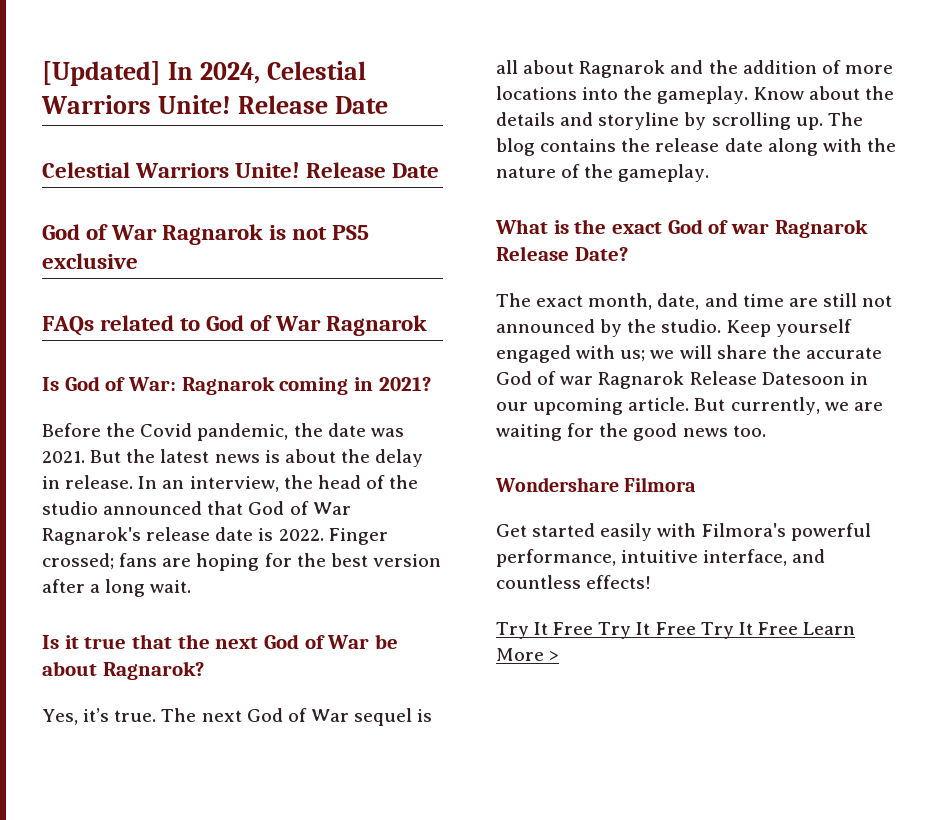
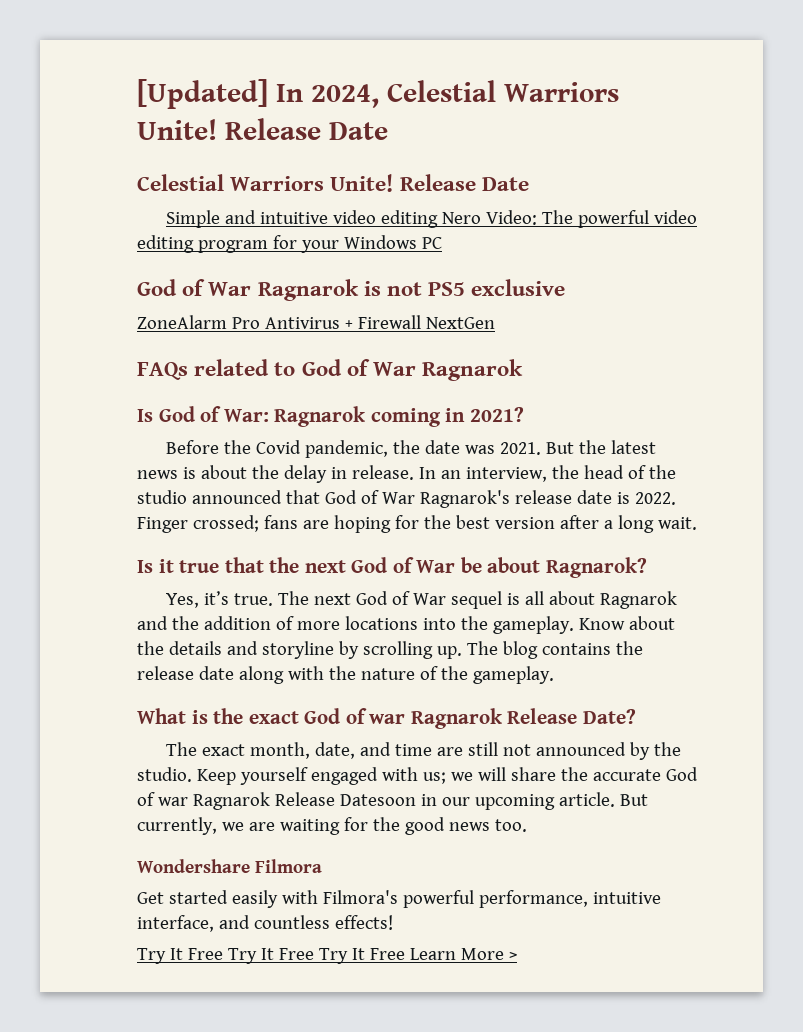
(440, 170) none -> [165,210,697,228] [137,235,442,253] // Simple and intuitive video editing Nero Video: The powerful video editing program for your Windows PC
(138, 261) none -> [137,315,495,329] // ZoneAlarm Pro Antivirus + Firewall NextGen

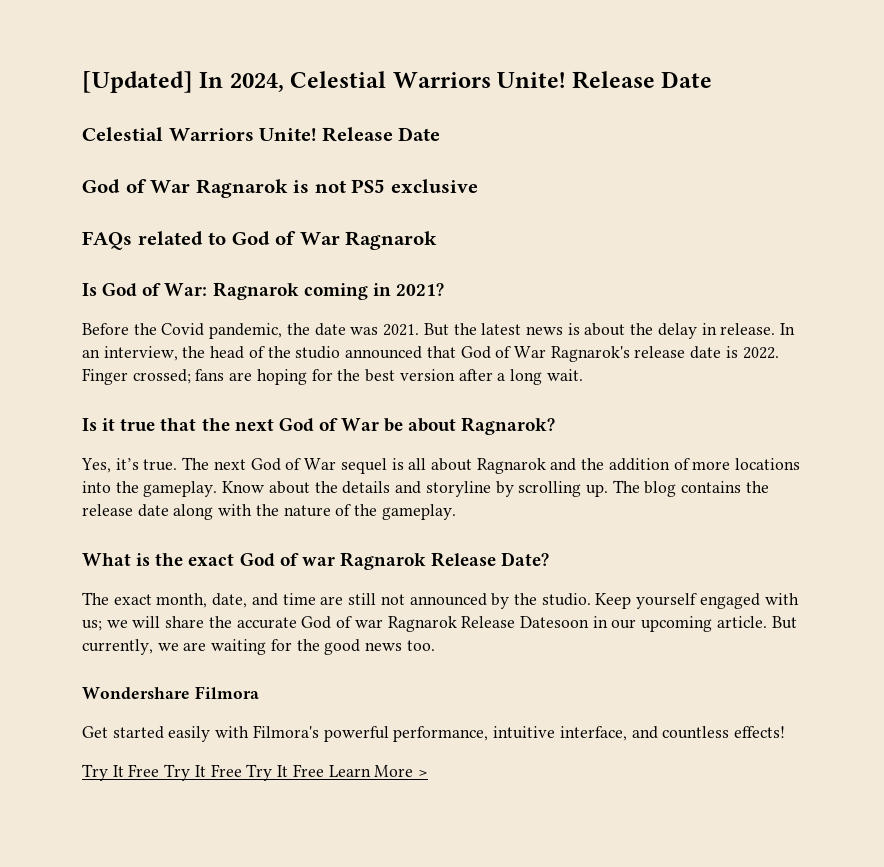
[165,210,697,228] [137,235,442,253] // Simple and intuitive video editing Nero Video: The powerful video editing program for your Windows PC -> (441, 134) none
[137,315,495,329] // ZoneAlarm Pro Antivirus + Firewall NextGen -> (478, 186) none

